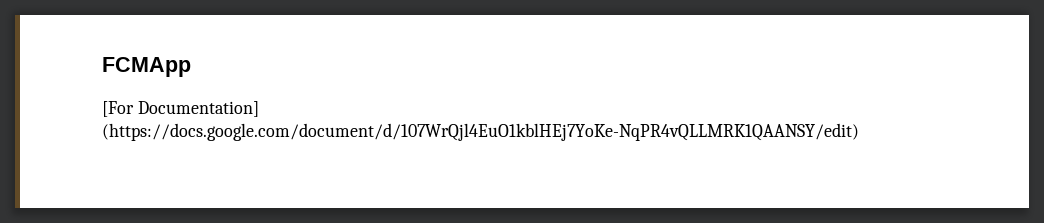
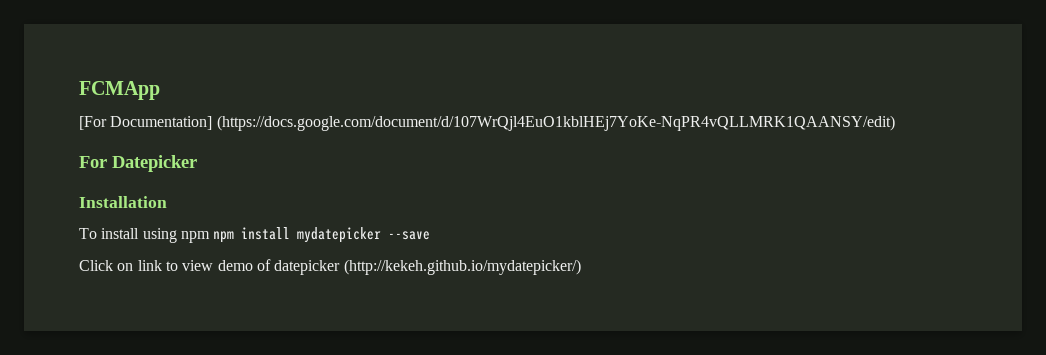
(859, 132) none -> [79,155,197,172] [79,196,167,208] [79,227,431,243] [79,259,581,275] // For Datepicker // Installation // To install using npm npm install mydatepicker --save // Click on link to view demo of datepicker (http://kekeh.github.io/mydatepicker/)

